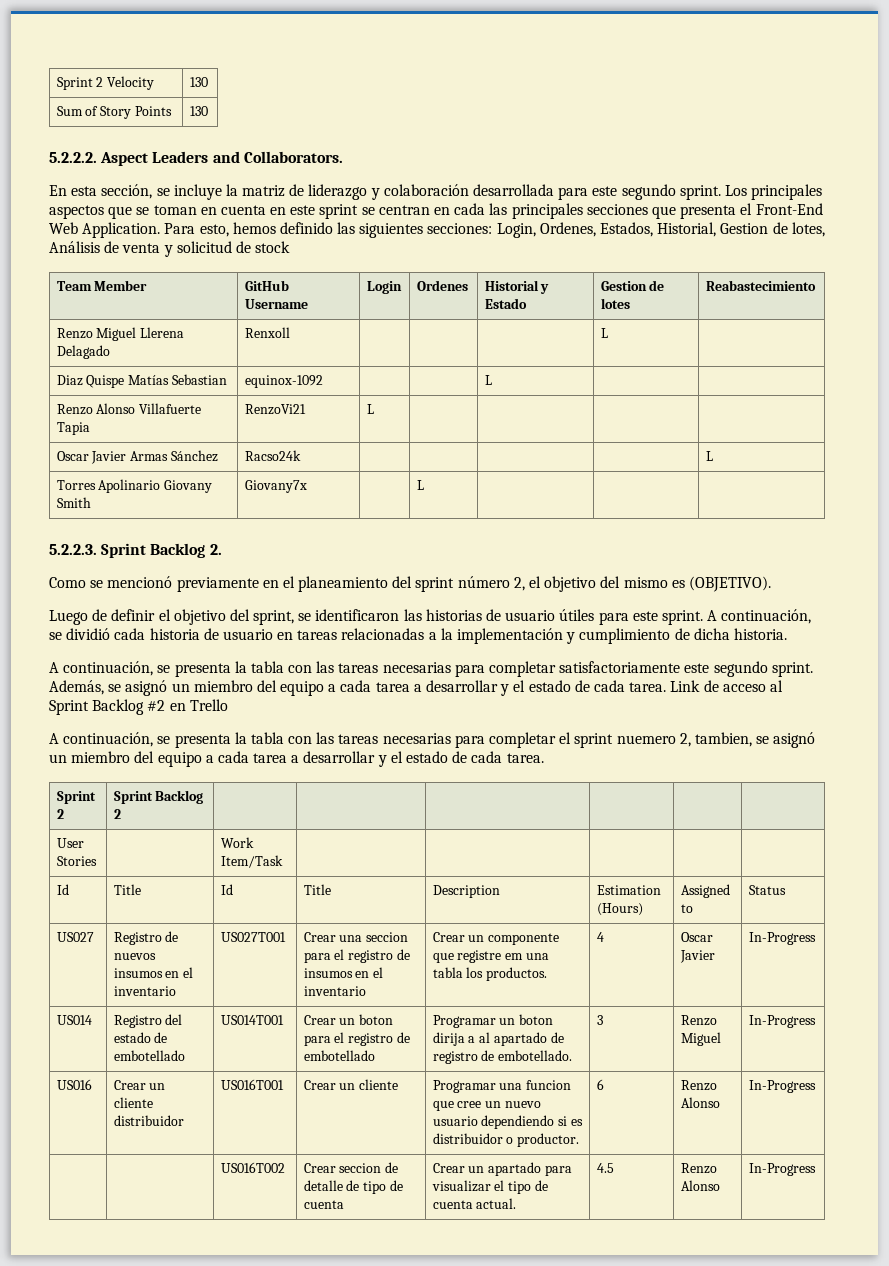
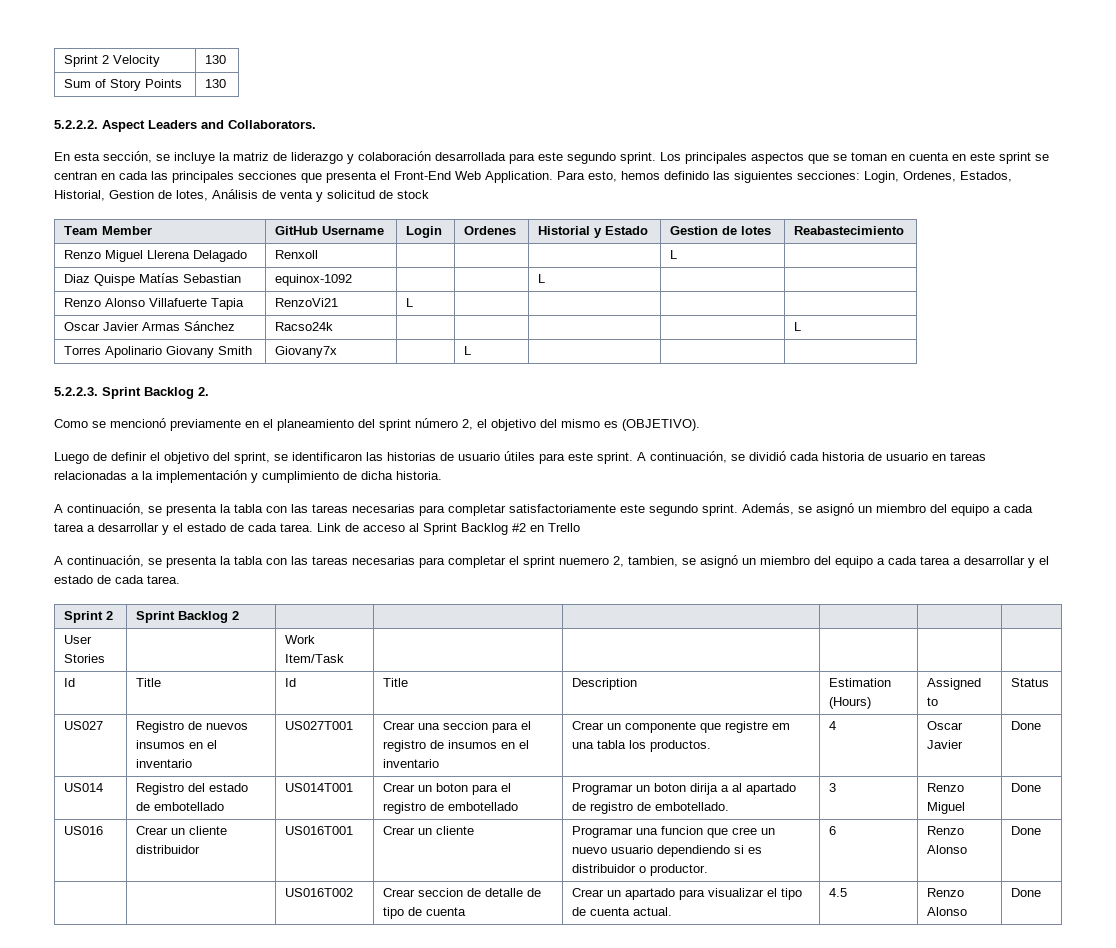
[748,932,816,945] In-Progress -> [1011,721,1042,730] Done
[748,1015,816,1028] In-Progress -> [1011,783,1042,792] Done
[748,1080,816,1093] In-Progress -> [1011,826,1042,835] Done
[748,1163,816,1176] In-Progress -> [1011,888,1042,897] Done

